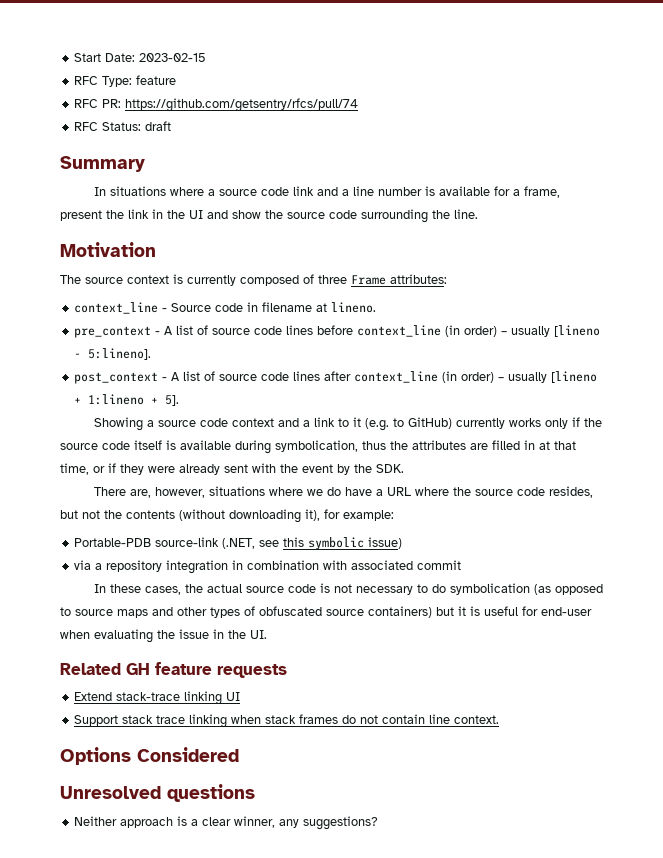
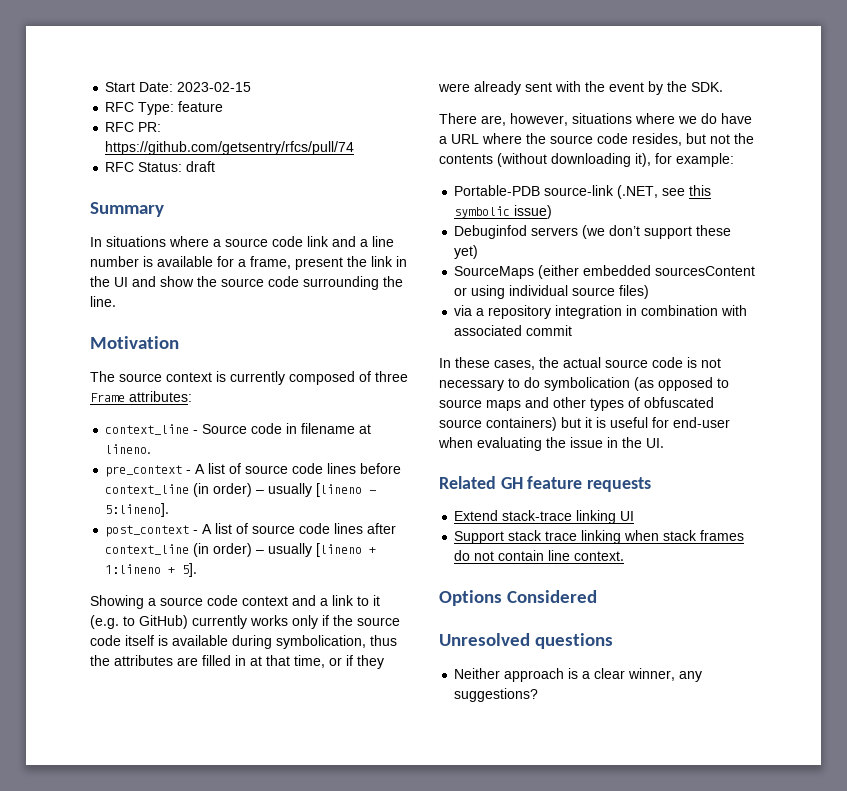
(403, 543) none -> [454,225,732,239] [454,245,479,259] [454,265,756,279] [454,285,650,299] // Debuginfod servers (we don’t support these yet) // SourceMaps (either embedded sourcesContent or using individual source files)

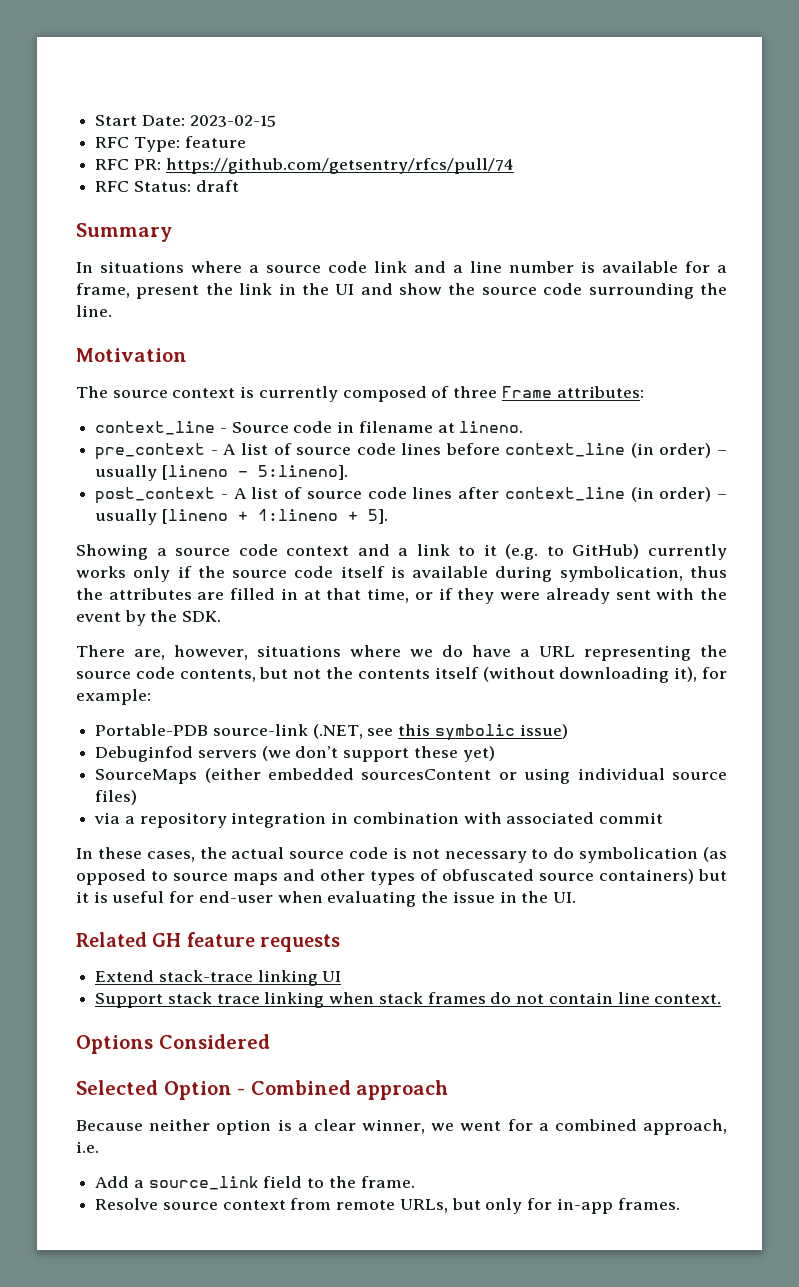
[482,133,682,146] where the source code resides, -> [584,645,727,661] [76,667,256,682] representing the source code contents,
(493, 159) none -> [434,667,479,679] itself
[439,633,613,649] [454,668,703,682] [454,688,539,702] Unresolved questions // Neither approach is a clear winner, any suggestions? -> [76,1080,449,1100] [76,1119,727,1135] [76,1141,99,1153] [95,1176,415,1190] [95,1198,680,1214] Selected Option - Combined approach // Because neither option is a clear winner, we went for a combined approach, i.e. // Add a source_link field to the frame. // Resolve source context from remote URLs, but only for in-app frames.

